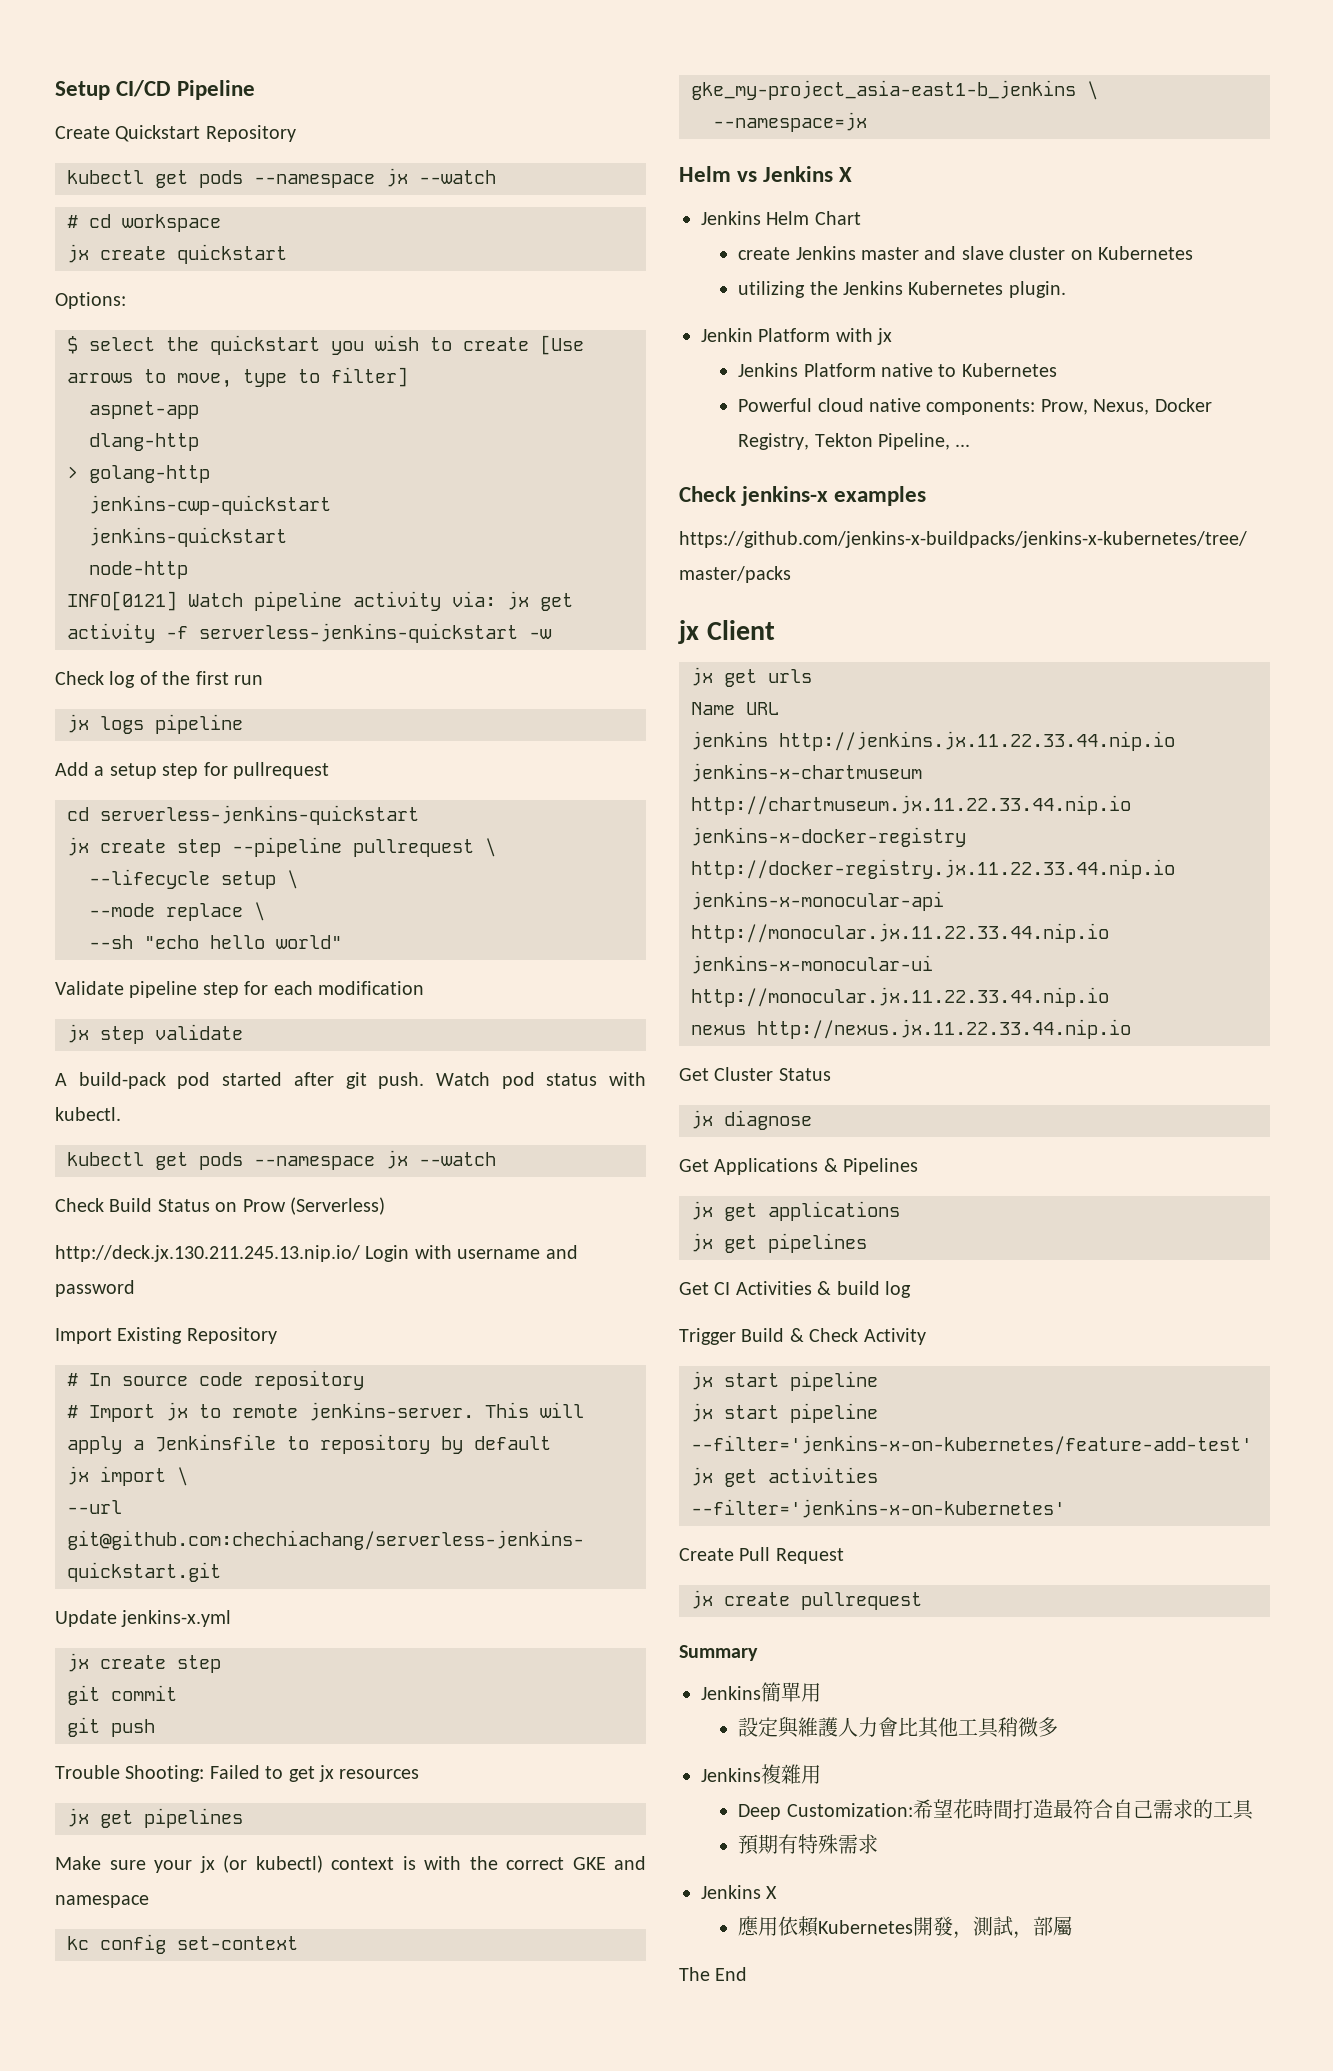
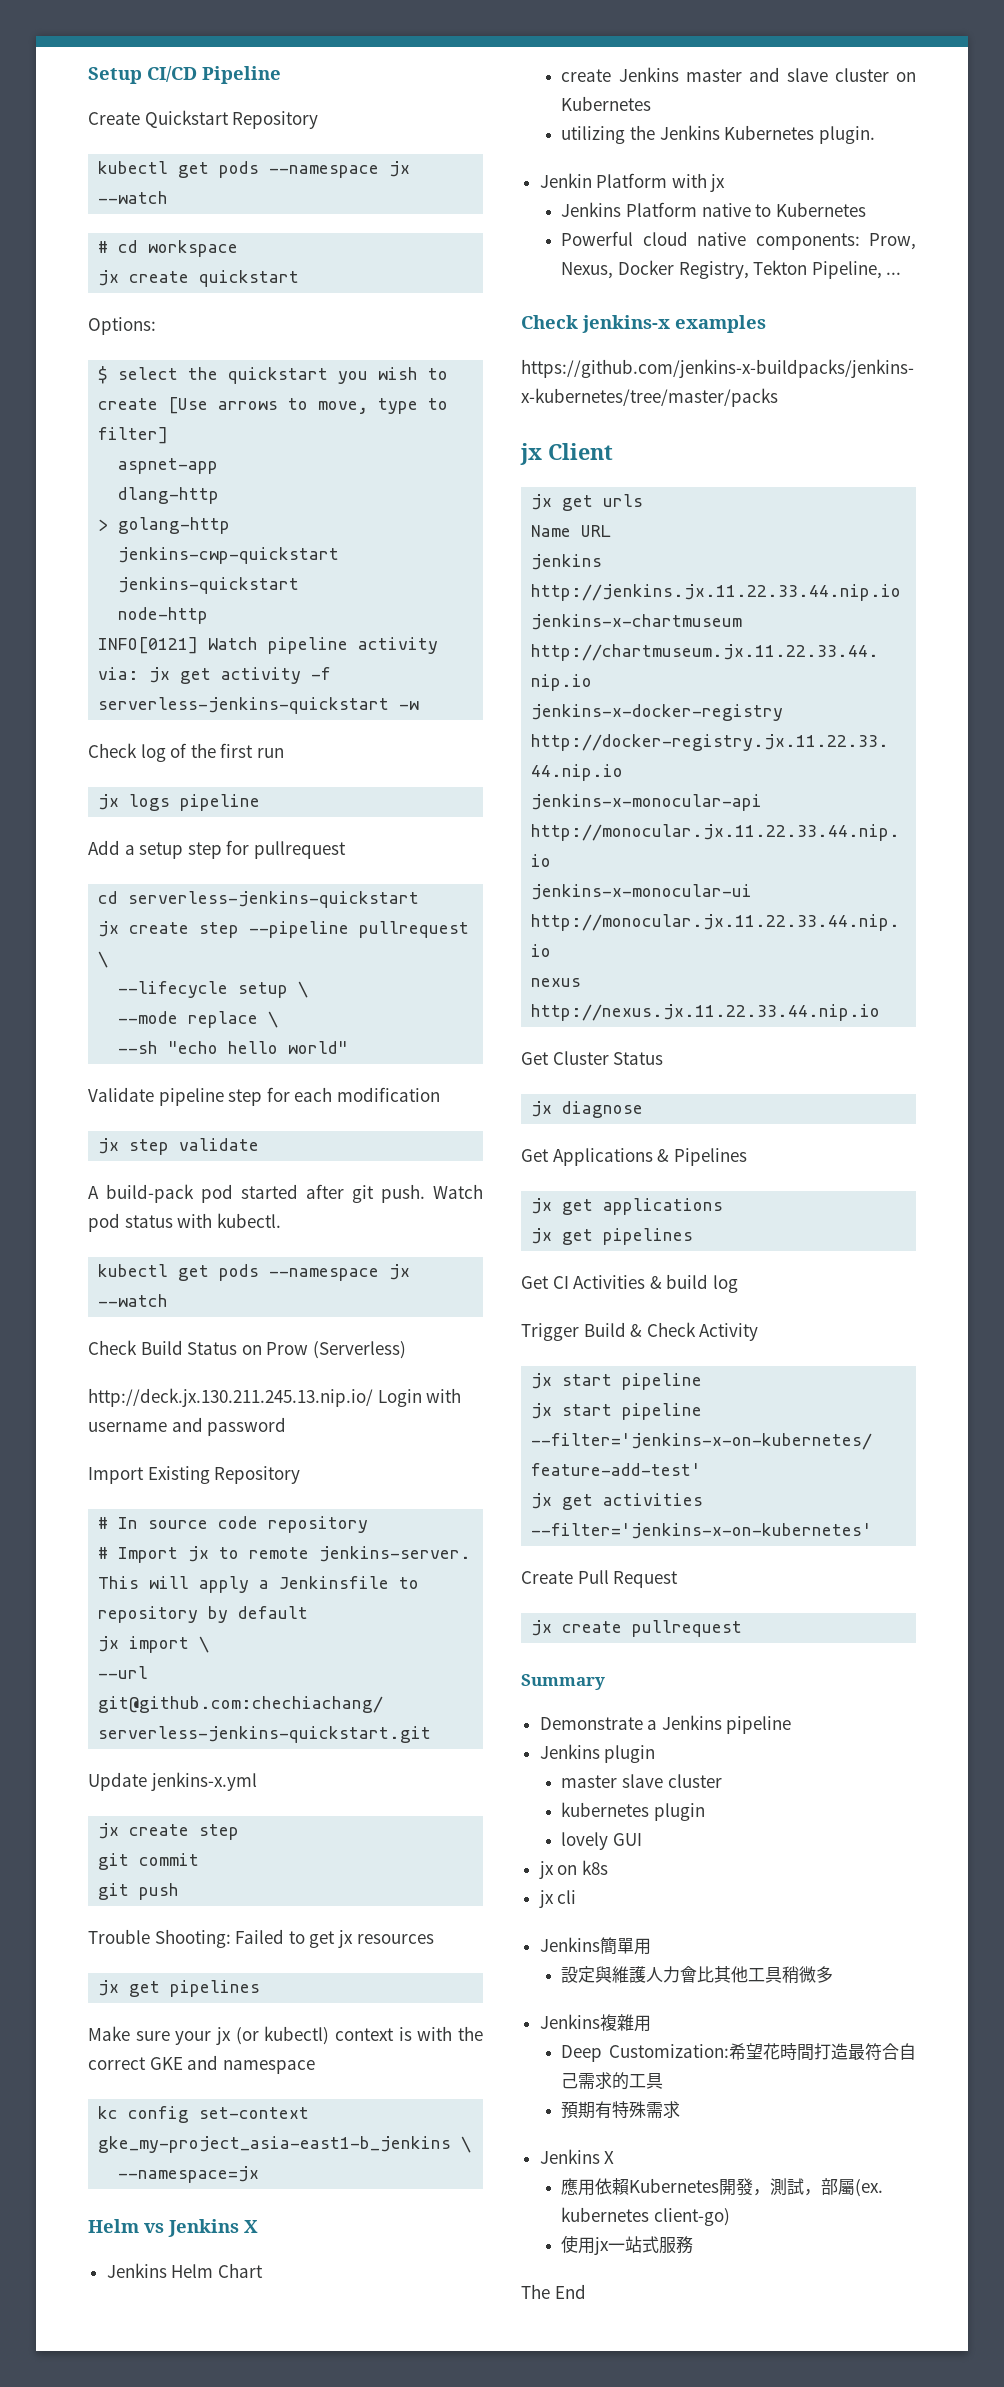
(758, 1653) none -> [539,1715,792,1734] [539,1744,656,1763] [561,1774,722,1788] [561,1802,706,1821] [561,1832,643,1850] [538,1860,608,1879] [538,1890,577,1908] // Demonstrate a Jenkins pipeline // Jenkins plugin // master slave cluster // kubernetes plugin // lovely GUI // jx on k8s // jx cli
(1074, 1926) none -> [855,2179,884,2197] [561,2207,731,2226] [561,2235,694,2255] (ex. kubernetes client-go) // 使用jx一站式服務

